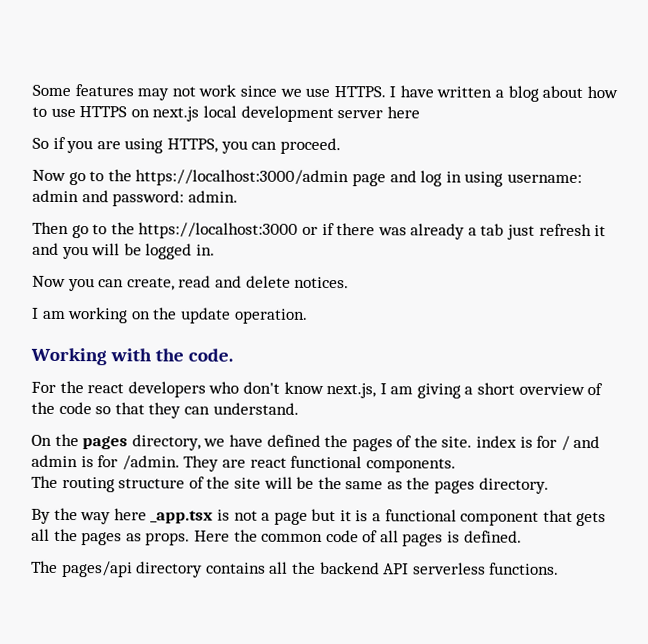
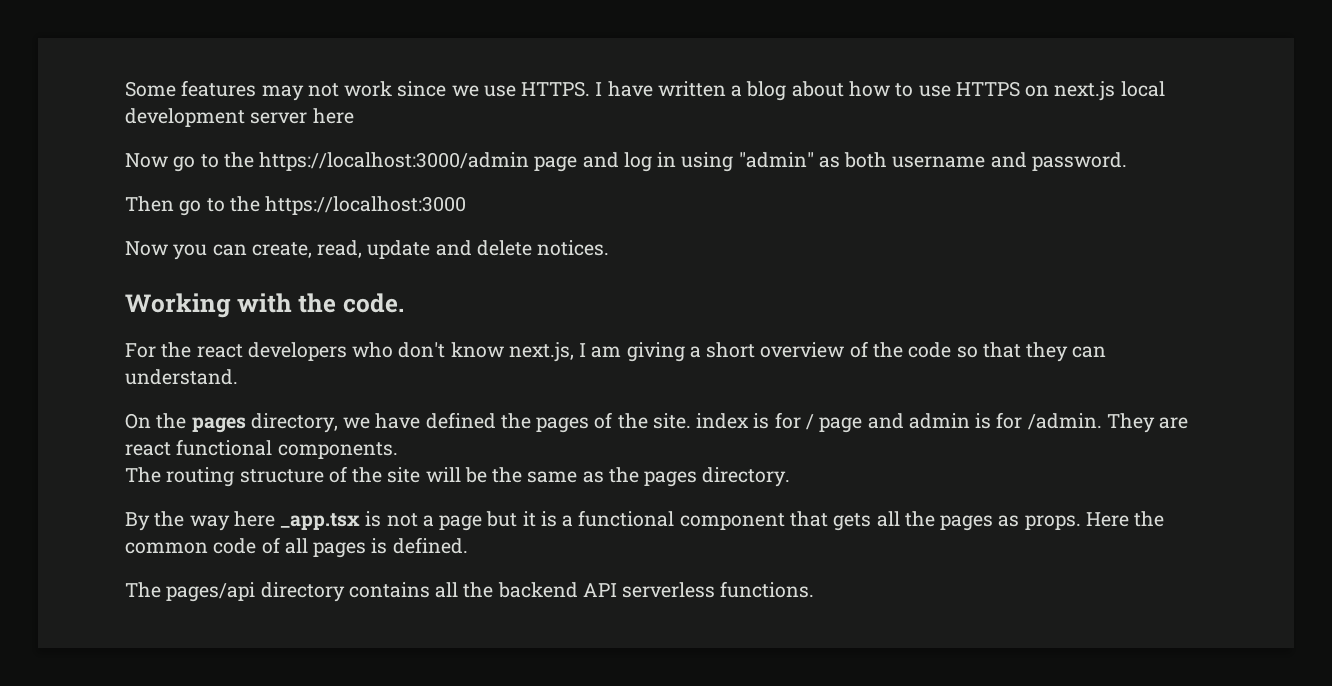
[32,136,341,155] // So if you are using HTTPS, you can proceed. -> (354, 116) none
[506,173,582,183] [32,189,238,207] username: admin and password: admin. -> [738,152,1127,171] "admin" as both username and password.
[301,222,607,240] [32,242,215,260] or if there was already a tab just refresh it and you will be logged in. -> (467, 205) none
[178,275,212,288] read -> [317,240,431,259] read, update
[32,307,308,324] // I am working on the update operation. -> (610, 248) none
(570, 443) none -> [819,417,863,433] page

